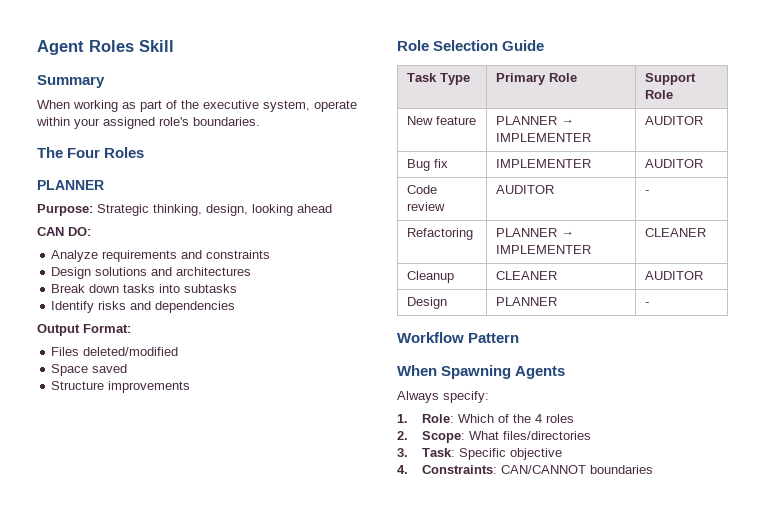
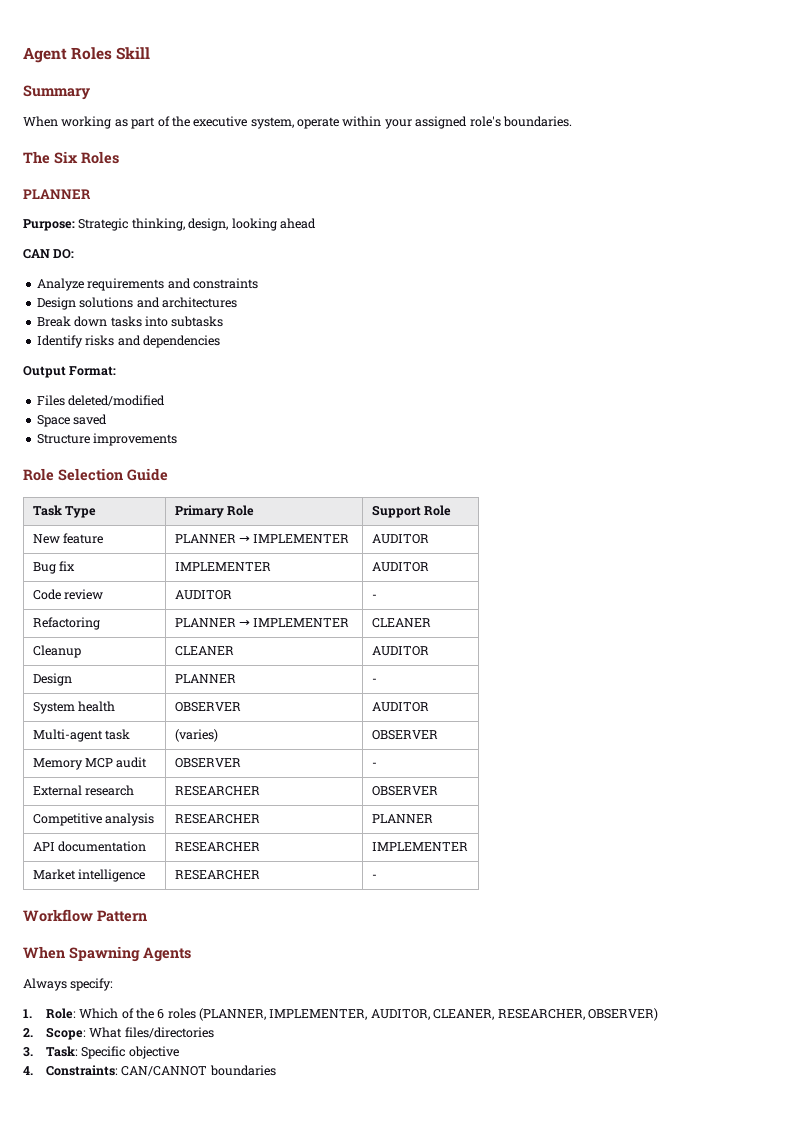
[67,148,101,158] Four -> [54,151,78,164] Six
(650, 304) none -> [32,701,116,714] [174,702,241,712] [371,702,429,712] [32,729,131,742] [174,729,218,742] [371,730,438,740] [32,757,148,770] [174,758,241,768] [371,762,377,767] [32,785,135,796] [174,786,260,796] [371,786,438,796] [32,813,155,826] [174,814,260,824] [371,814,433,823] [32,841,147,852] [174,842,260,852] [371,842,468,851] [32,869,146,882] [174,870,260,880] [371,874,377,879] // System health | OBSERVER | AUDITOR // Multi-agent task | (varies) | OBSERVER // Memory MCP audit | OBSERVER | - // External research | RESEARCHER | OBSERVER // Competitive analysis | RESEARCHER | PLANNER // API documentation | RESEARCHER | IMPLEMENTER // Market intelligence | RESEARCHER | -
[535,414,543,423] 4 -> [157,1009,165,1019] 6
(575, 418) none -> [199,1008,658,1021] (PLANNER, IMPLEMENTER, AUDITOR, CLEANER, RESEARCHER, OBSERVER)

